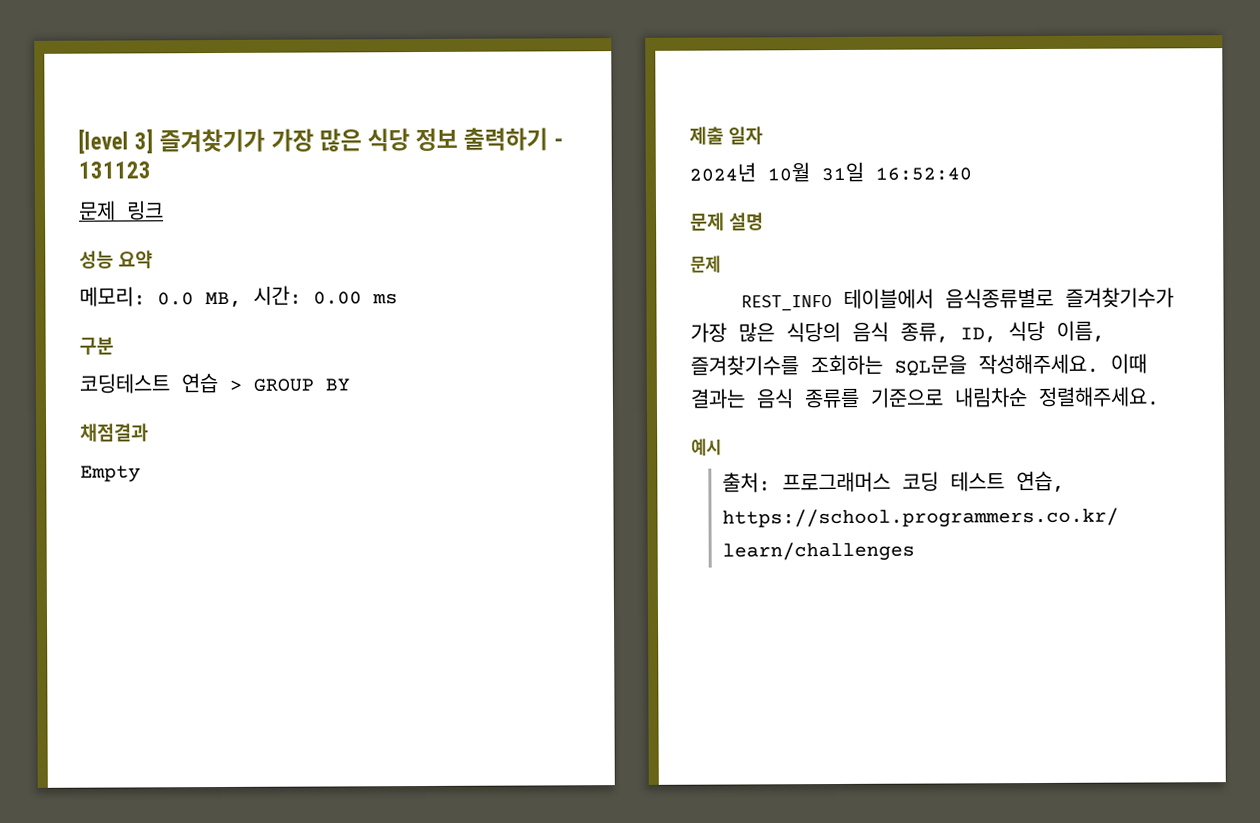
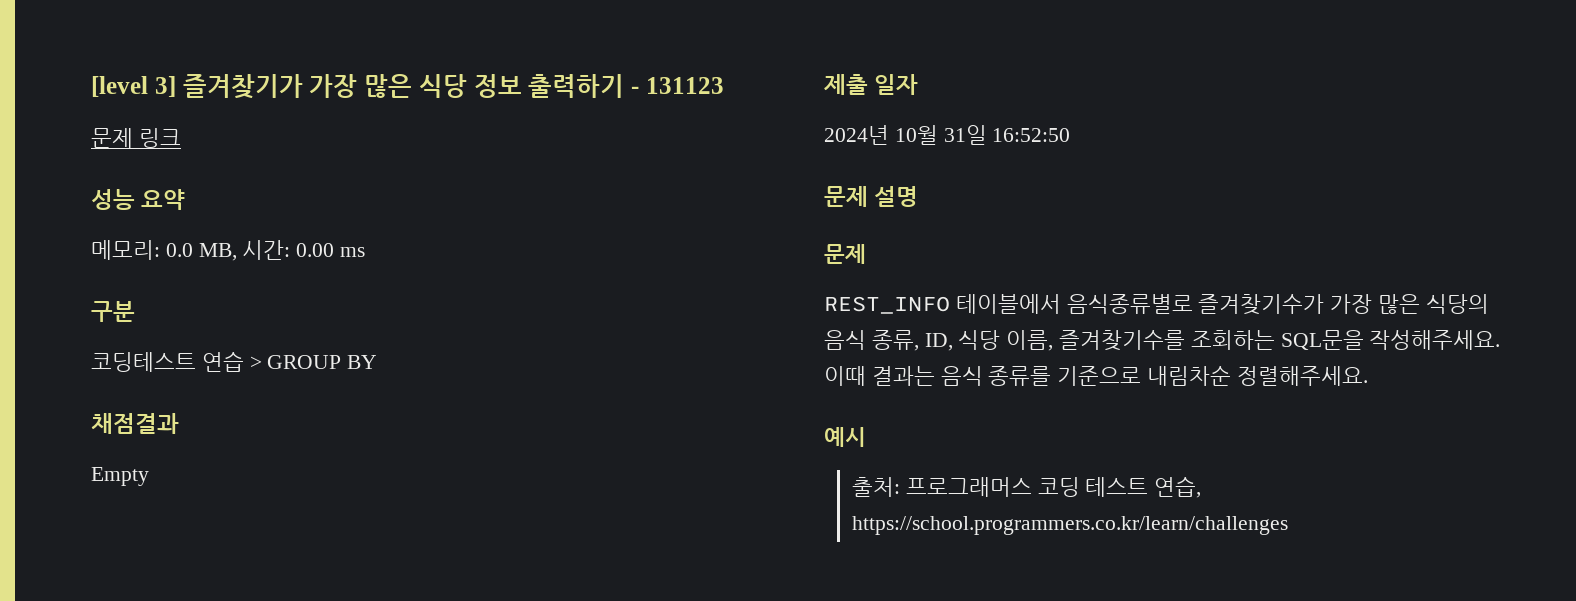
[875,167,972,181] 16:52:40 -> [992,128,1071,142] 16:52:50

